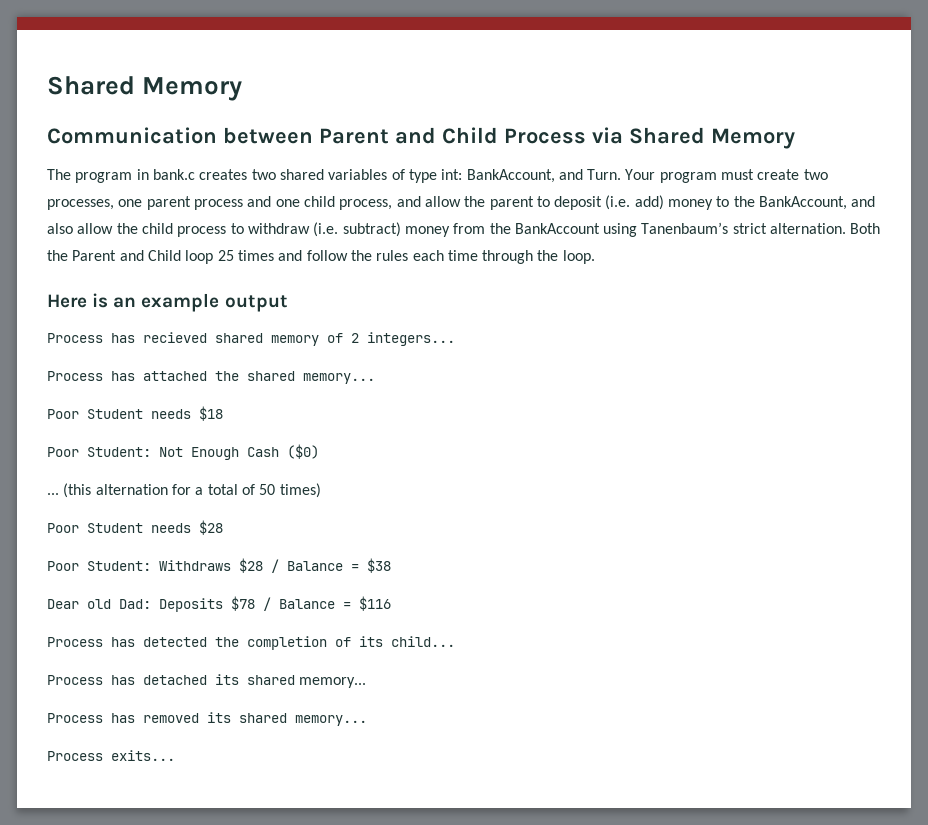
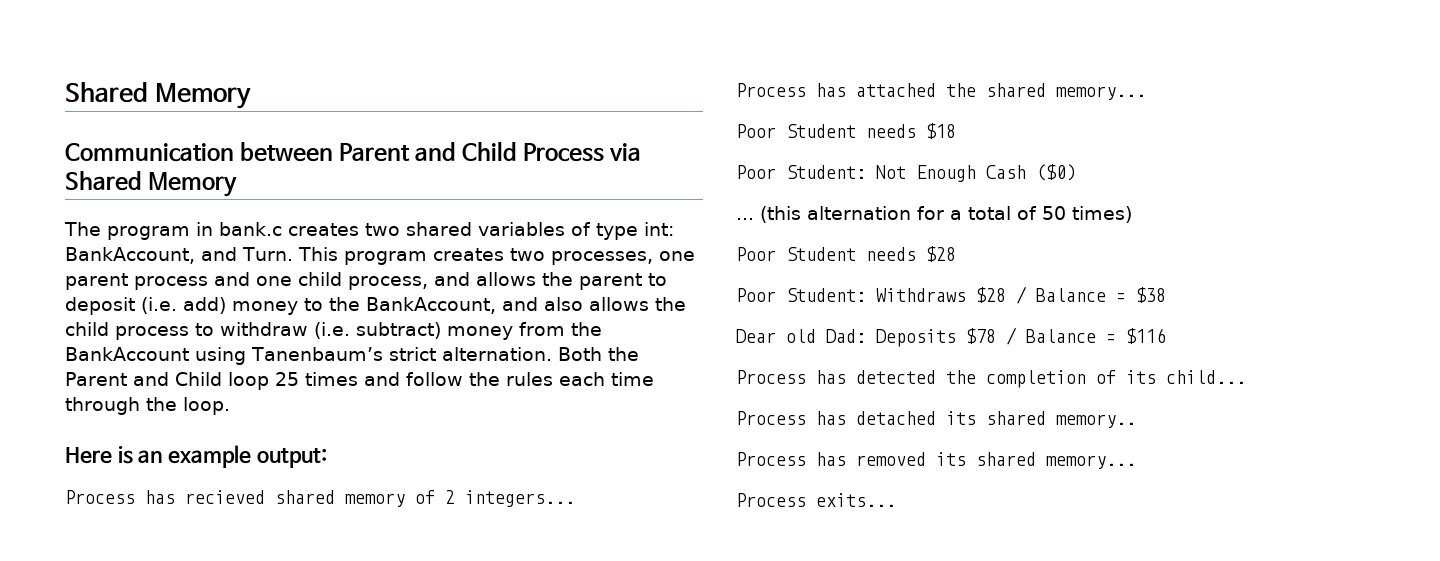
[625,169,800,183] Your program must create -> [297,247,504,265] This program creates
[424,196,461,207] allow -> [476,272,536,286] allows
[77,223,114,234] allow -> [589,297,649,311] allows
[224,295,288,312] output -> [256,448,327,468] output:
[299,677,367,688] memory... -> [1056,414,1136,428] memory..

